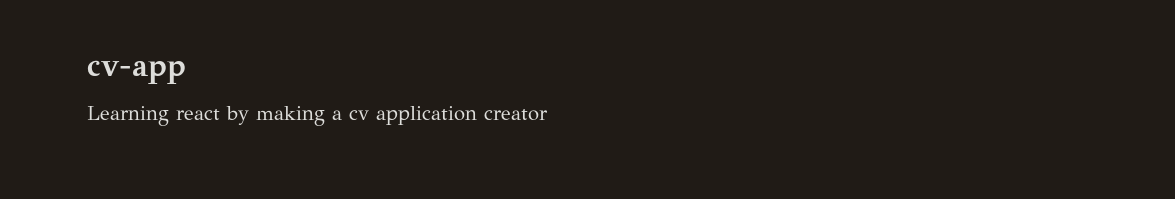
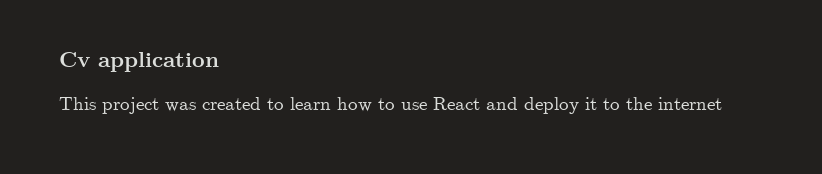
[87,60,186,84] [87,106,548,126] cv-app // Learning react by making a cv application creator -> [59,52,219,72] [59,97,722,114] Cv application // This project was created to learn how to use React and deploy it to the internet

